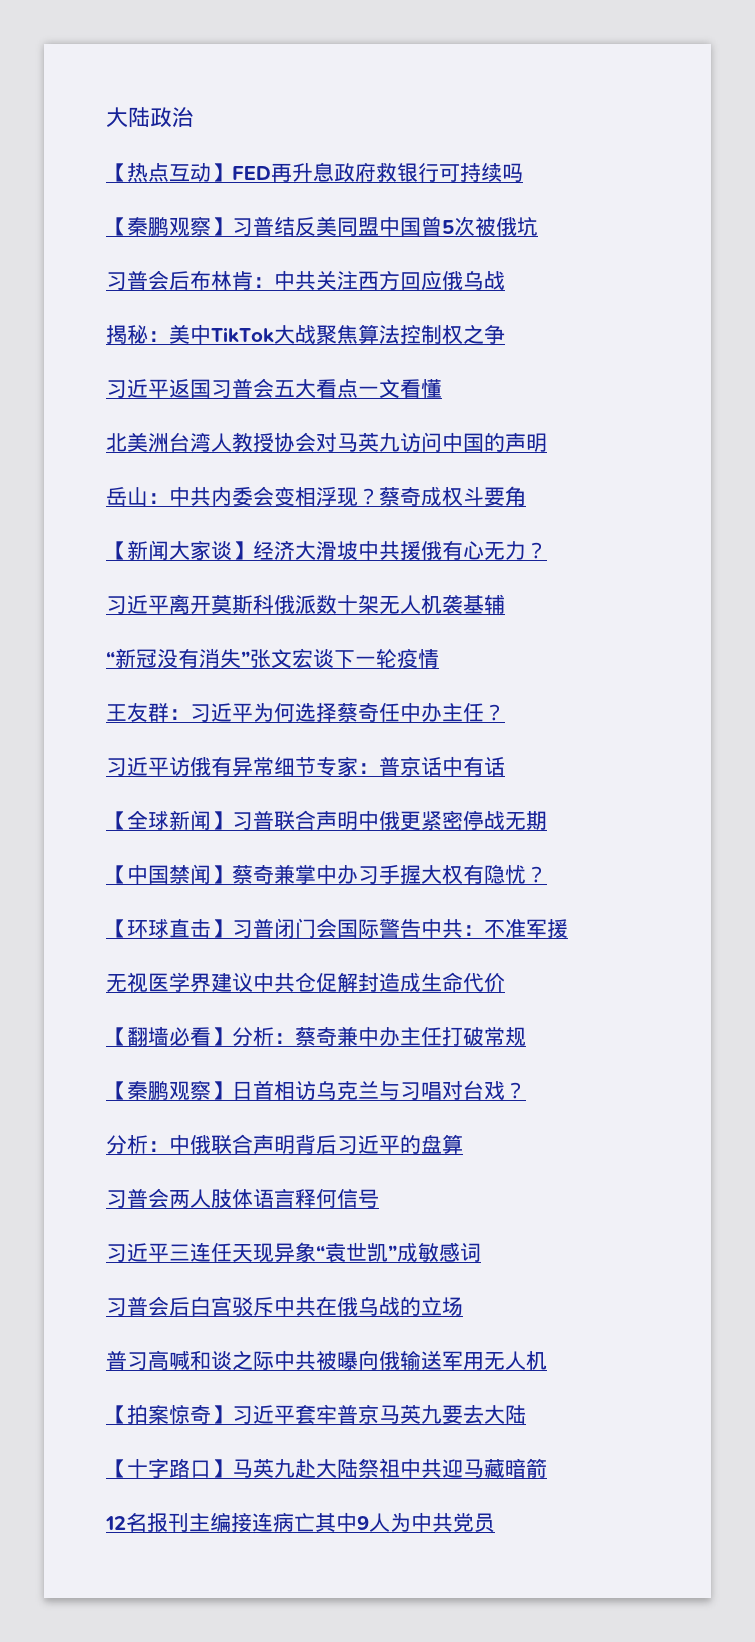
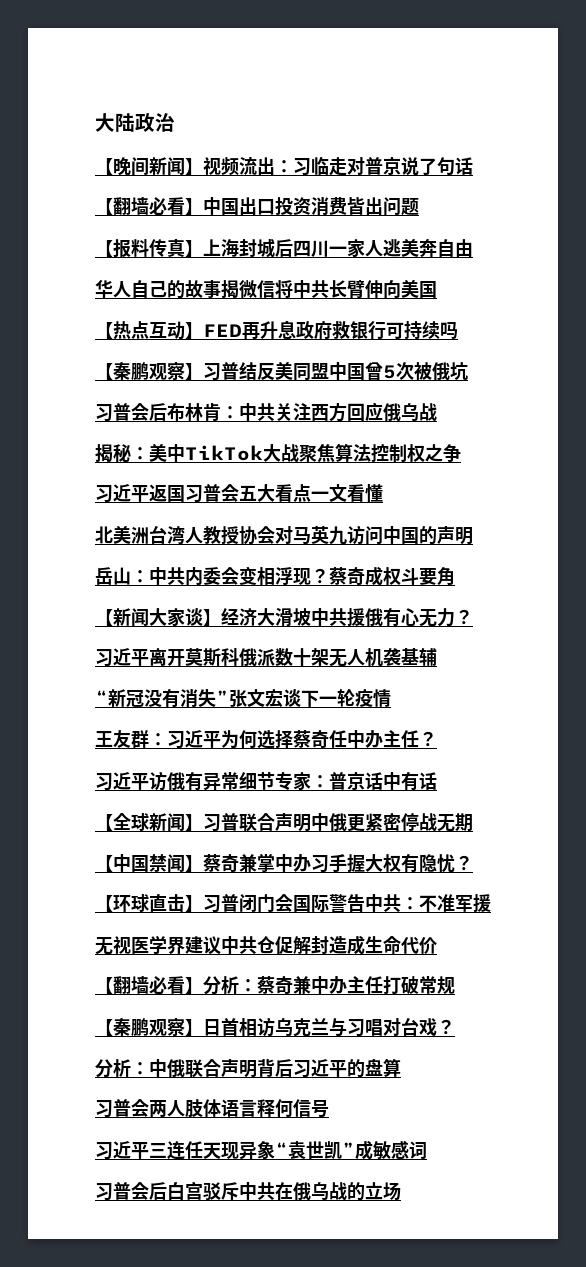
(194, 117) none -> [95,156,473,176] [95,197,419,216] [95,238,473,258] [95,279,437,299] // 【晚间新闻】视频流出：习临走对普京说了句话 // 【翻墙必看】中国出口投资消费皆出问题 // 【报料传真】上海封城后四川一家人逃美奔自由 // 华人自己的故事揭微信将中共长臂伸向美国
[106,1350,547,1371] [106,1404,526,1425] [106,1458,547,1479] [105,1512,495,1533] // 普习高喊和谈之际中共被曝向俄输送军用无人机 // 【拍案惊奇】习近平套牢普京马英九要去大陆 // 【十字路口】马英九赴大陆祭祖中共迎马藏暗箭 // 12名报刊主编接连病亡其中9人为中共党员 -> (401, 1191) none

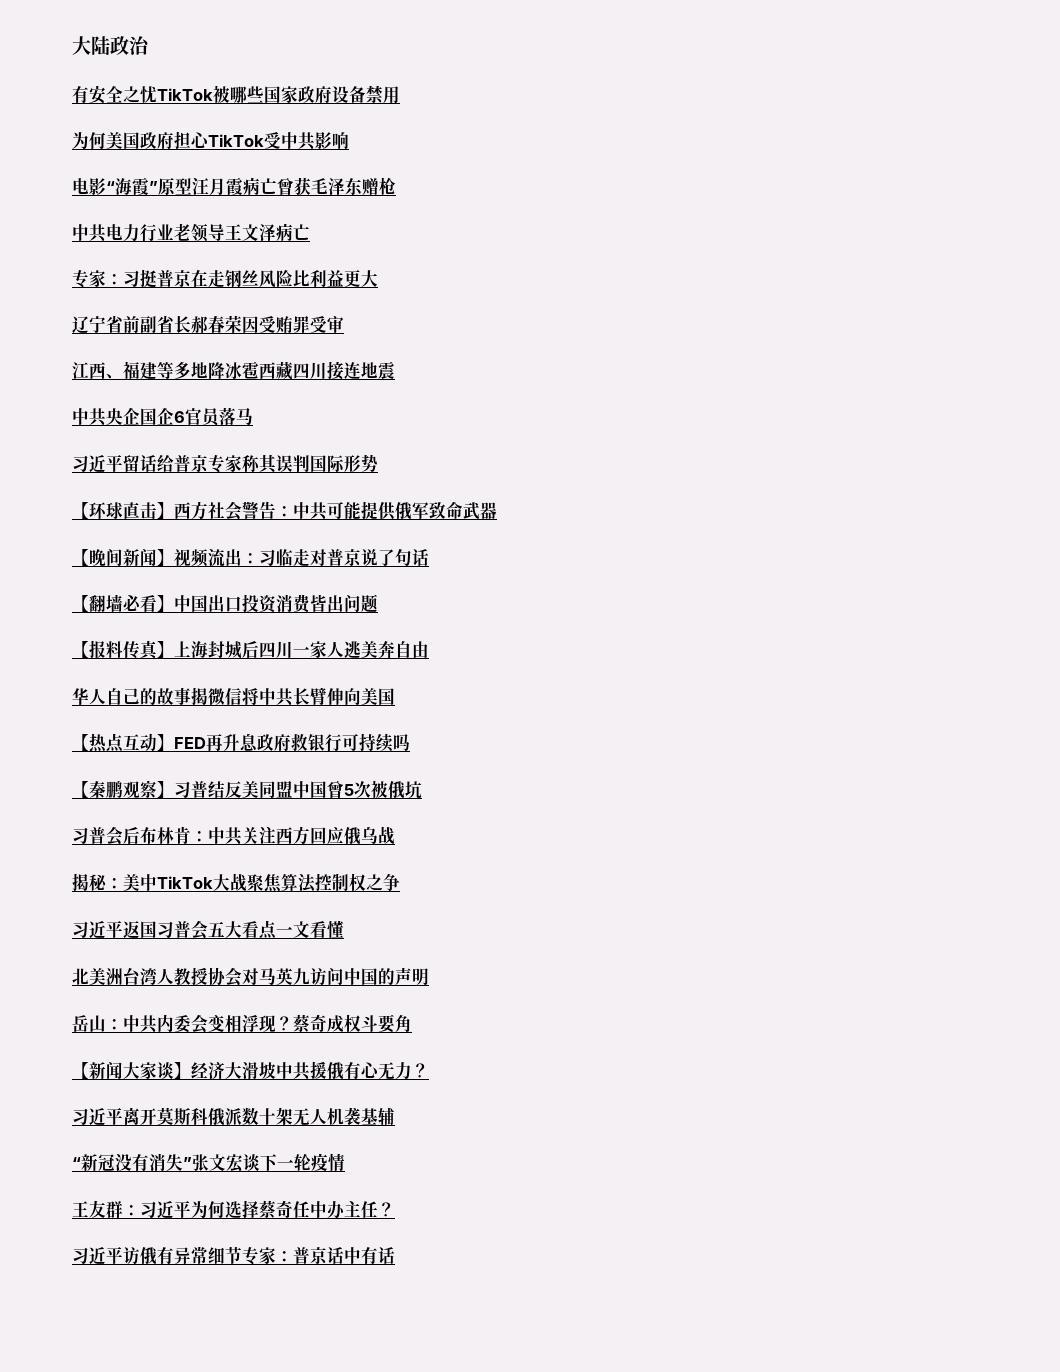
(175, 122) none -> [72,85,400,104] [72,131,349,150] [72,177,396,196] [72,223,310,242] [72,269,378,288] [72,315,344,334] [72,361,395,380] [72,407,253,427] [72,454,378,474] [72,501,497,521] // 有安全之忧TikTok被哪些国家政府设备禁用 // 为何美国政府担心TikTok受中共影响 // 电影“海霞”原型汪月霞病亡曾获毛泽东赠枪 // 中共电力行业老领导王文泽病亡 // 专家：习挺普京在走钢丝风险比利益更大 // 辽宁省前副省长郝春荣因受贿罪受审 // 江西、福建等多地降冰雹西藏四川接连地震 // 中共央企国企6官员落马 // 习近平留话给普京专家称其误判国际形势 // 【环球直击】西方社会警告：中共可能提供俄军致命武器
[95,812,473,832] [95,853,473,873] [95,894,491,913] [95,935,437,955] [95,976,455,995] [95,1017,455,1037] [95,1058,401,1078] [95,1099,329,1118] [95,1140,427,1160] [95,1181,401,1201] // 【全球新闻】习普联合声明中俄更紧密停战无期 // 【中国禁闻】蔡奇兼掌中办习手握大权有隐忧？ // 【环球直击】习普闭门会国际警告中共：不准军援 // 无视医学界建议中共仓促解封造成生命代价 // 【翻墙必看】分析：蔡奇兼中办主任打破常规 // 【秦鹏观察】日首相访乌克兰与习唱对台戏？ // 分析：中俄联合声明背后习近平的盘算 // 习普会两人肢体语言释何信号 // 习近平三连任天现异象“袁世凯”成敏感词 // 习普会后白宫驳斥中共在俄乌战的立场 -> (395, 1255) none

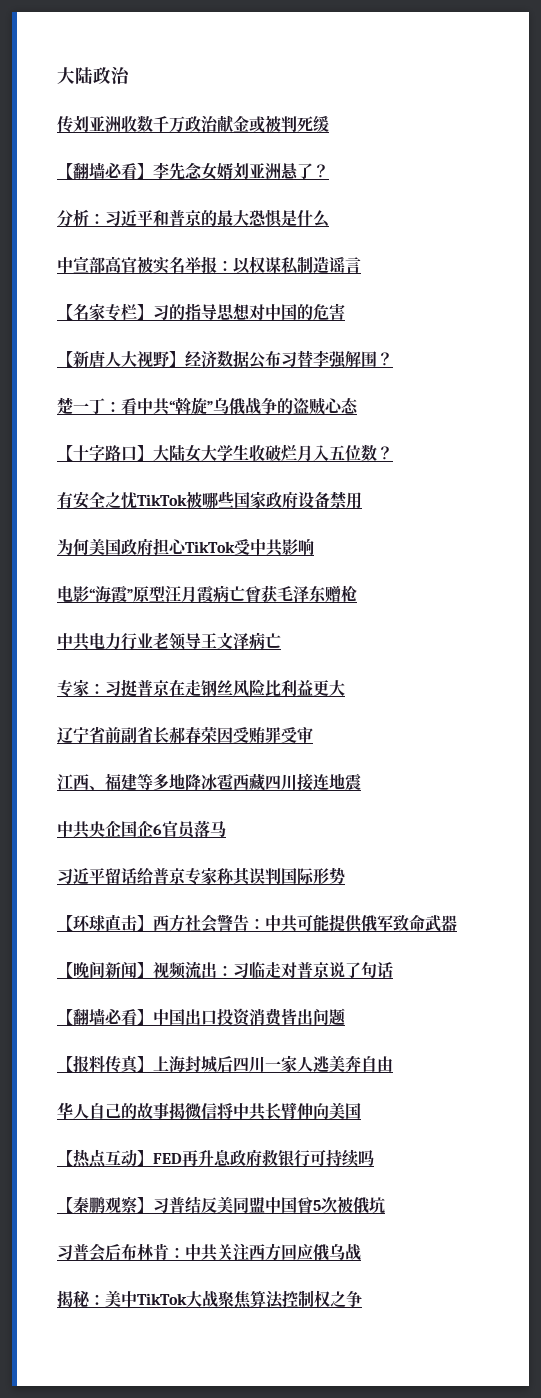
(150, 45) none -> [57,115,329,133] [57,162,329,180] [57,209,330,227] [57,256,361,275] [57,303,345,321] [57,350,393,369] [57,397,359,415] [57,444,393,462] // 传刘亚洲收数千万政治献金或被判死缓 // 【翻墙必看】李先念女婿刘亚洲悬了？ // 分析：习近平和普京的最大恐惧是什么 // 中宣部高官被实名举报：以权谋私制造谣言 // 【名家专栏】习的指导思想对中国的危害 // 【新唐人大视野】经济数据公布习替李强解围？ // 楚一丁：看中共“斡旋”乌俄战争的盗贼心态 // 【十字路口】大陆女大学生收破烂月入五位数？
[72,920,344,940] [72,967,429,987] [72,1014,412,1034] [72,1061,429,1080] [72,1107,395,1126] [72,1153,345,1173] [72,1200,395,1219] [72,1246,395,1265] // 习近平返国习普会五大看点一文看懂 // 北美洲台湾人教授协会对马英九访问中国的声明 // 岳山：中共内委会变相浮现？蔡奇成权斗要角 // 【新闻大家谈】经济大滑坡中共援俄有心无力？ // 习近平离开莫斯科俄派数十架无人机袭基辅 // “新冠没有消失”张文宏谈下一轮疫情 // 王友群：习近平为何选择蔡奇任中办主任？ // 习近平访俄有异常细节专家：普京话中有话 -> (362, 1298) none

